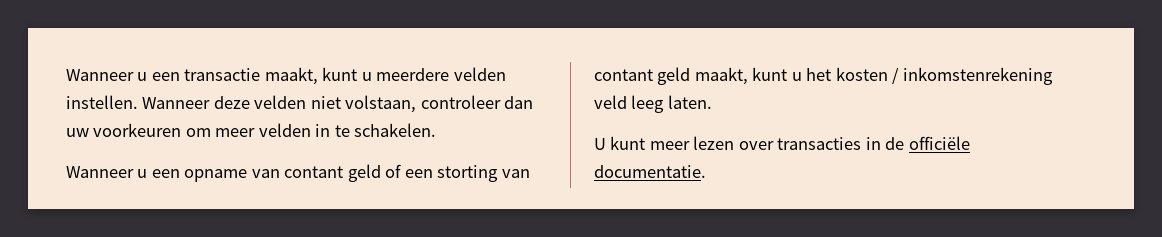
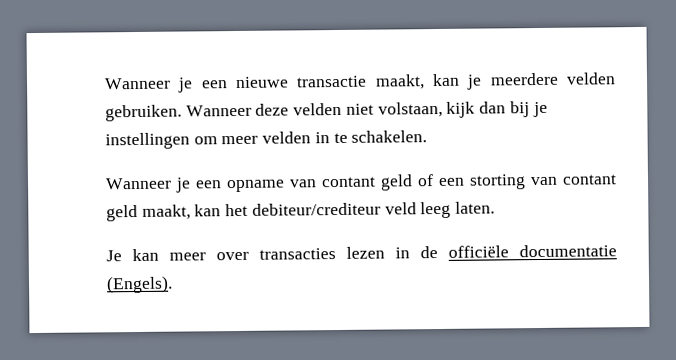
[66,67,372,85] Wanneer u een transactie maakt, kunt u -> [104,73,483,93] Wanneer je een nieuwe transactie maakt, kan je
[66,95,138,109] instellen. -> [105,104,182,122] gebruiken.
[420,95,534,109] [66,123,182,137] controleer dan uw voorkeuren -> [446,101,548,118] [105,132,190,150] kijk dan bij je instellingen
[137,169,148,178] u -> [175,177,191,193] je
[752,67,1053,85] kunt u het kosten / inkomstenrekening -> [194,202,381,217] kan het debiteur/crediteur
[594,136,735,150] U kunt meer lezen -> [106,248,206,262] Je kan meer
(862, 143) none -> [346,246,385,259] lezen
[594,165,706,178] documentatie. -> [519,244,617,258] [106,275,173,294] documentatie (Engels).

